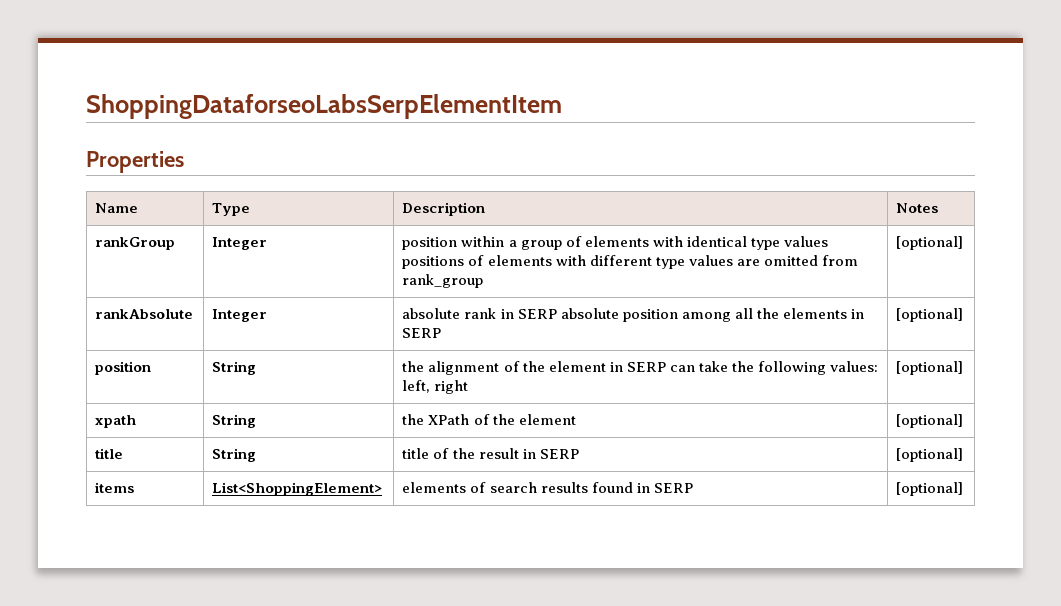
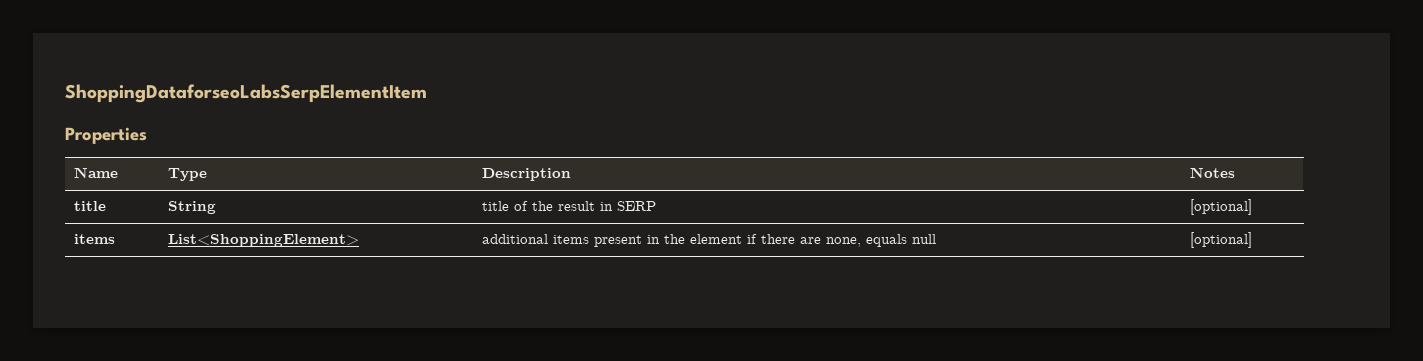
[95,237,176,250] [212,237,268,250] [402,236,828,250] [402,255,858,269] [402,274,484,288] [896,236,964,250] [95,309,194,319] [212,309,268,322] [402,308,864,322] [402,328,442,338] [896,308,964,322] [95,361,152,375] [212,361,257,375] [402,361,878,375] [402,380,469,394] [896,361,964,375] [95,415,137,428] [212,414,257,428] [402,414,576,425] [896,414,964,428] // rankGroup | Integer | position within a group of elements with identical type values positions of elements with different type values are omitted from rank_group | [optional] // rankAbsolute | Integer | absolute rank in SERP absolute position among all the elements in SERP | [optional] // position | String | the alignment of the element in SERP can take the following values: left, right | [optional] // xpath | String | the XPath of the element | [optional] -> (1236, 172) none
[402,482,693,493] elements of search results found in SERP -> [482,234,937,247] additional items present in the element if there are none, equals null

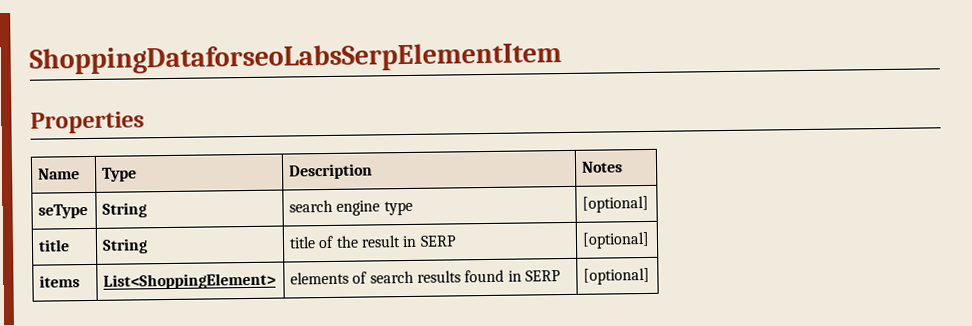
(1236, 172) none -> [38,203,89,219] [102,202,148,218] [289,199,413,216] [582,195,650,213] // seType | String | search engine type | [optional]
[482,234,937,247] additional items present in the element if there are none, equals null -> [290,269,562,285] elements of search results found in SERP

